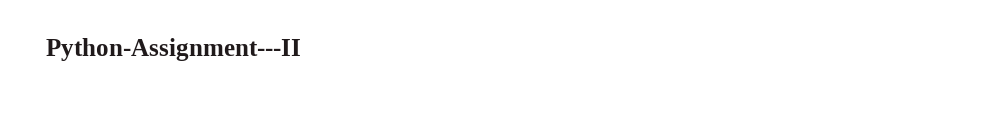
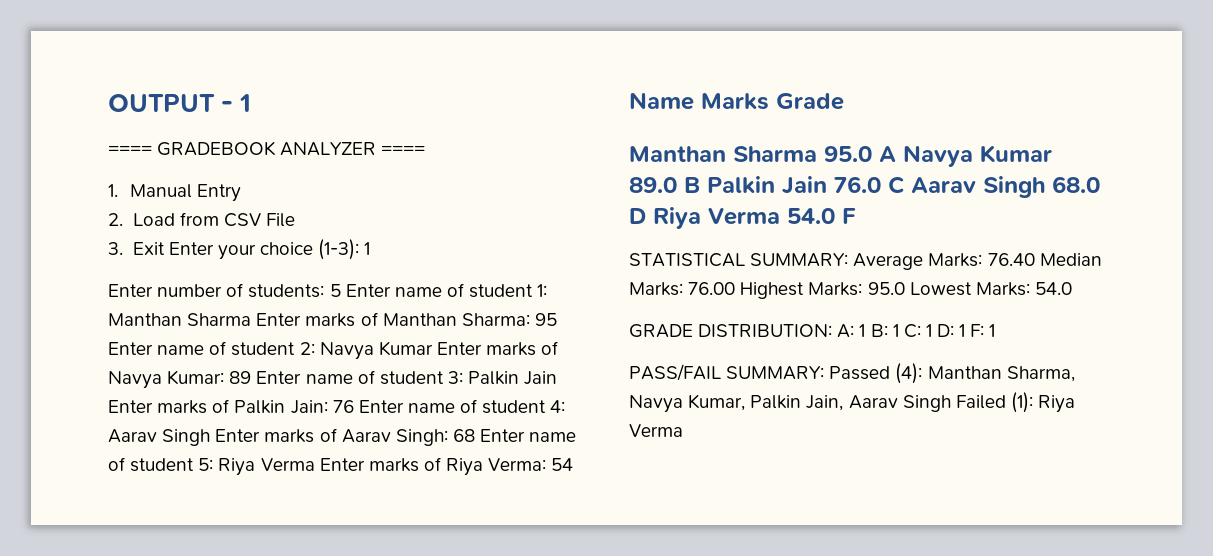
[46,38,301,61] Python-Assignment---II -> [108,94,252,112] [108,141,426,156] [108,184,242,202] [108,212,295,227] [108,239,371,260] [108,283,548,298] [108,312,557,327] [108,341,559,360] [108,370,558,389] [108,399,566,414] [108,428,577,446] [108,457,574,476] [629,92,844,110] [629,145,1052,167] [629,176,1100,198] [629,207,856,229] [629,253,1102,270] [629,282,1072,299] [629,324,996,338] [629,363,1075,384] [629,392,1076,413] [629,424,683,437] OUTPUT - 1 // ==== GRADEBOOK ANALYZER ==== // 1. Manual Entry // 2. Load from CSV File // 3. Exit Enter your choice (1-3): 1 // Enter number of students: 5 Enter name of student 1: Manthan Sharma Enter marks of Manthan Sharma: 95 Enter name of student 2: Navya Kumar Enter marks of Navya Kumar: 89 Enter name of student 3: Palkin Jain Enter marks of Palkin Jain: 76 Enter name of student 4: Aarav Singh Enter marks of Aarav Singh: 68 Enter name of student 5: Riya Verma Enter marks of Riya Verma: 54 // Name Marks Grade // Manthan Sharma 95.0 A Navya Kumar 89.0 B Palkin Jain 76.0 C Aarav Singh 68.0 D Riya Verma 54.0 F // STATISTICAL SUMMARY: Average Marks: 76.40 Median Marks: 76.00 Highest Marks: 95.0 Lowest Marks: 54.0 // GRADE DISTRIBUTION: A: 1 B: 1 C: 1 D: 1 F: 1 // PASS/FAIL SUMMARY: Passed (4): Manthan Sharma, Navya Kumar, Palkin Jain, Aarav Singh Failed (1): Riya Verma

